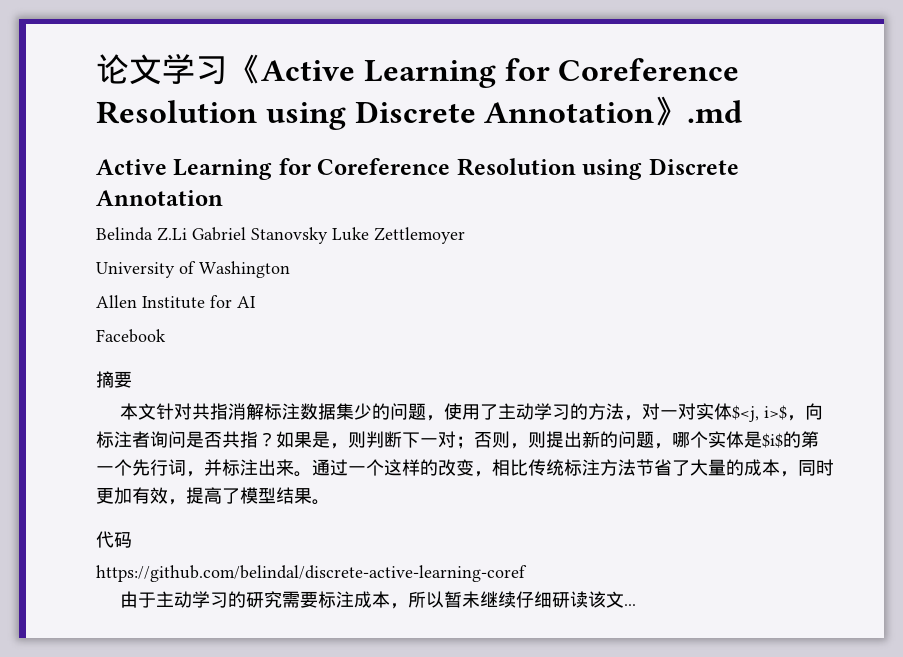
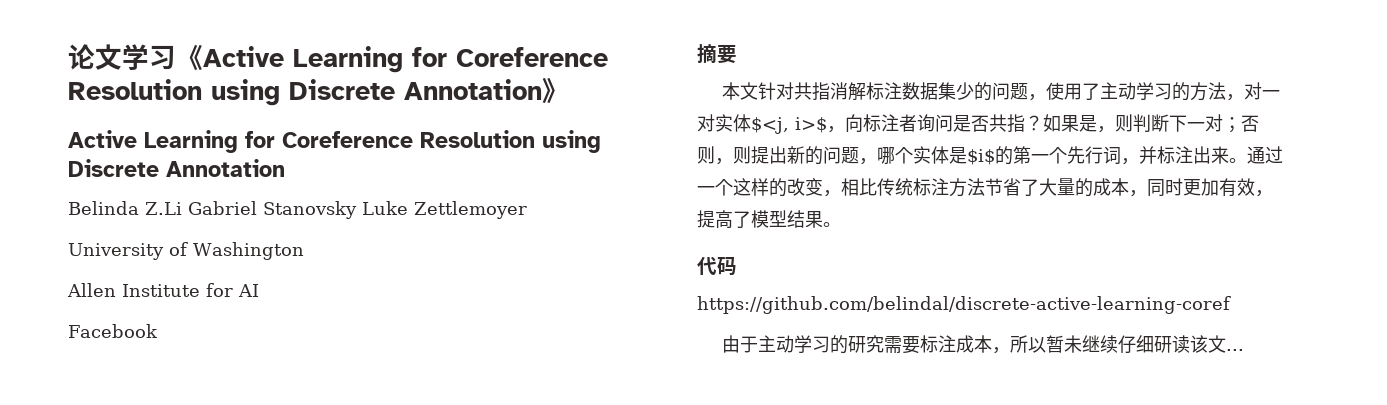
[687,100,743,123] .md -> (569, 90) none

